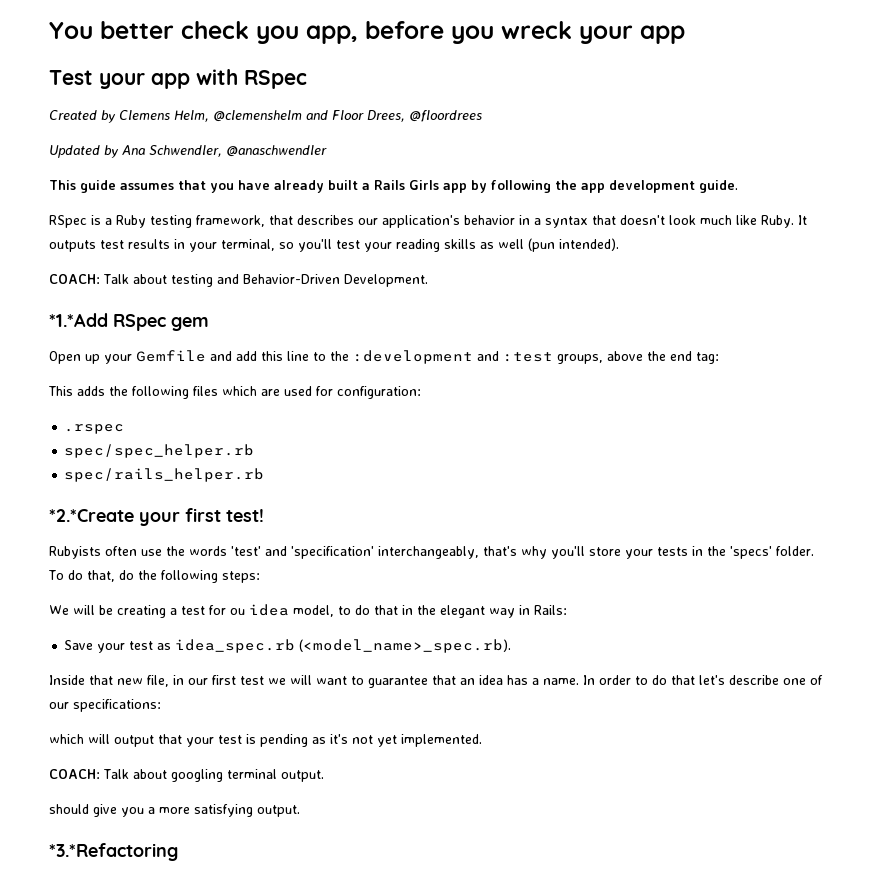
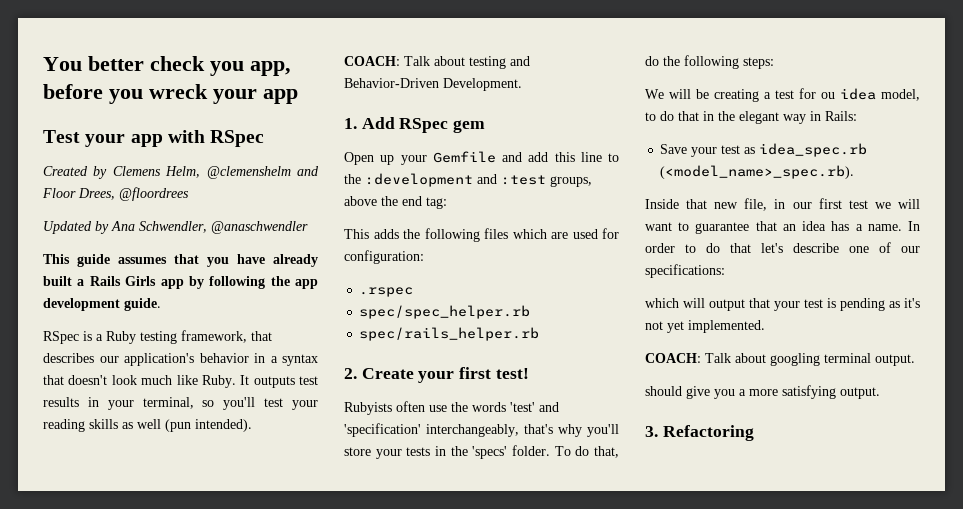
[49,313,108,327] *1.*Add -> [344,117,395,129] 1. Add
[49,509,134,522] *2.*Create -> [344,368,414,379] 2. Create
[49,843,178,861] *3.*Refactoring -> [645,425,754,441] 3. Refactoring

